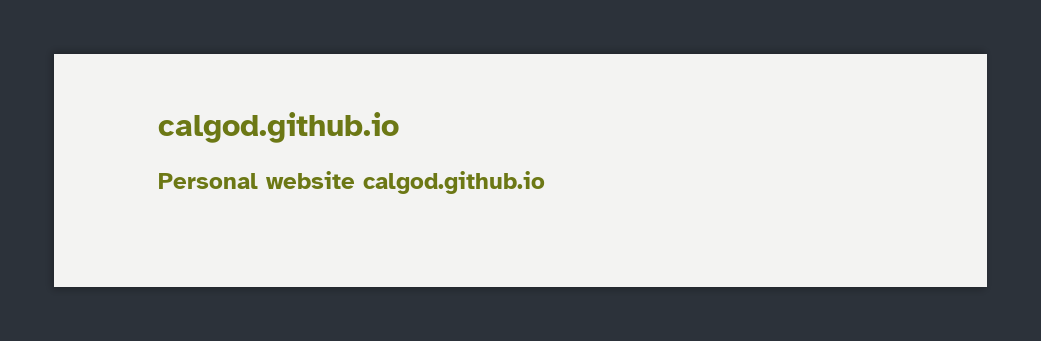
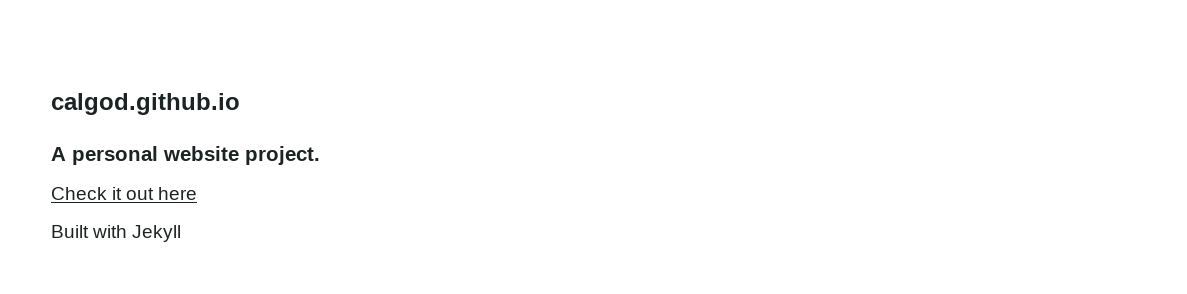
[158,171,545,194] Personal website calgod.github.io -> [51,146,320,165] [51,187,198,200] [51,225,182,242] A personal website project. // Check it out here // Built with Jekyll

